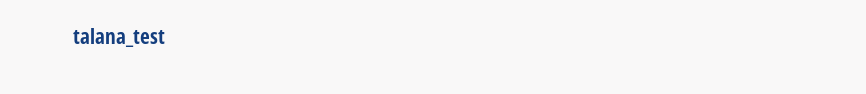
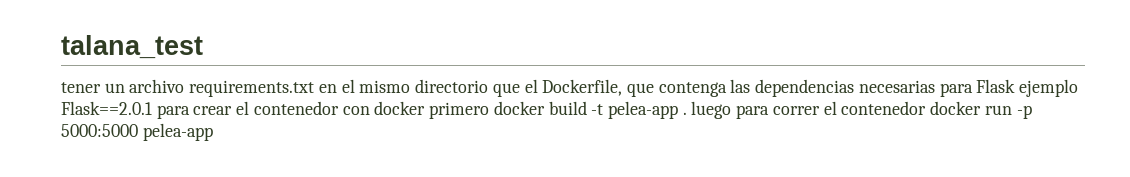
(165, 37) none -> [61,79,1079,97] [61,101,1032,119] [61,123,213,141] // tener un archivo requirements.txt en el mismo directorio que el Dockerfile, que contenga las dependencias necesarias para Flask ejemplo Flask==2.0.1 para crear el contenedor con docker primero docker build -t pelea-app . luego para correr el contenedor docker run -p 5000:5000 pelea-app

